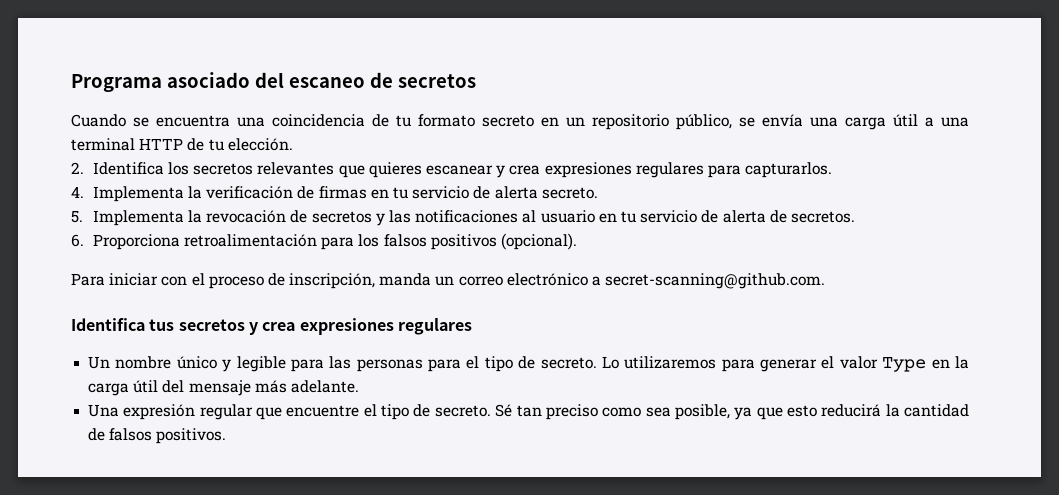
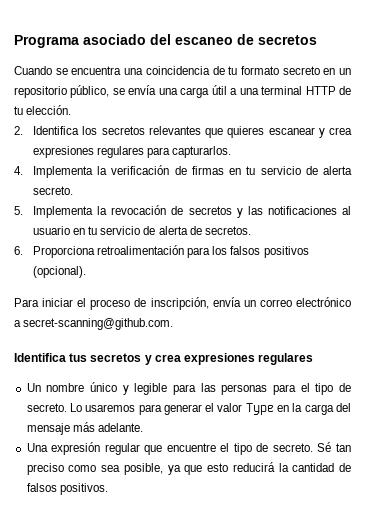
[161,276,188,286] con -> (74, 302) none
[379,273,432,286] manda -> [212,297,241,307] envía
[624,356,717,369] utilizaremos -> [85,404,136,412] usaremos
[133,380,159,393] útil -> (334, 409) none

